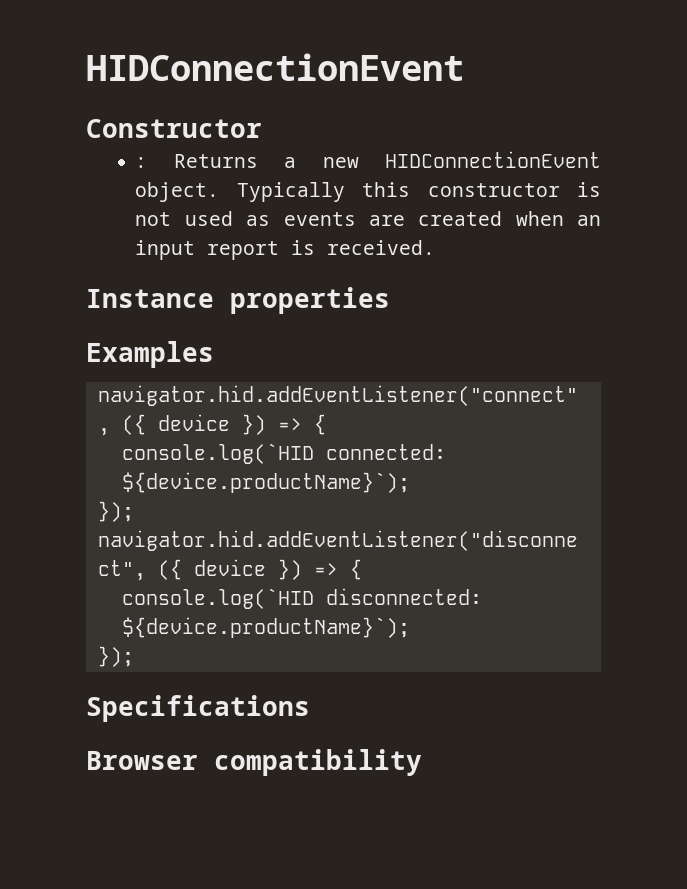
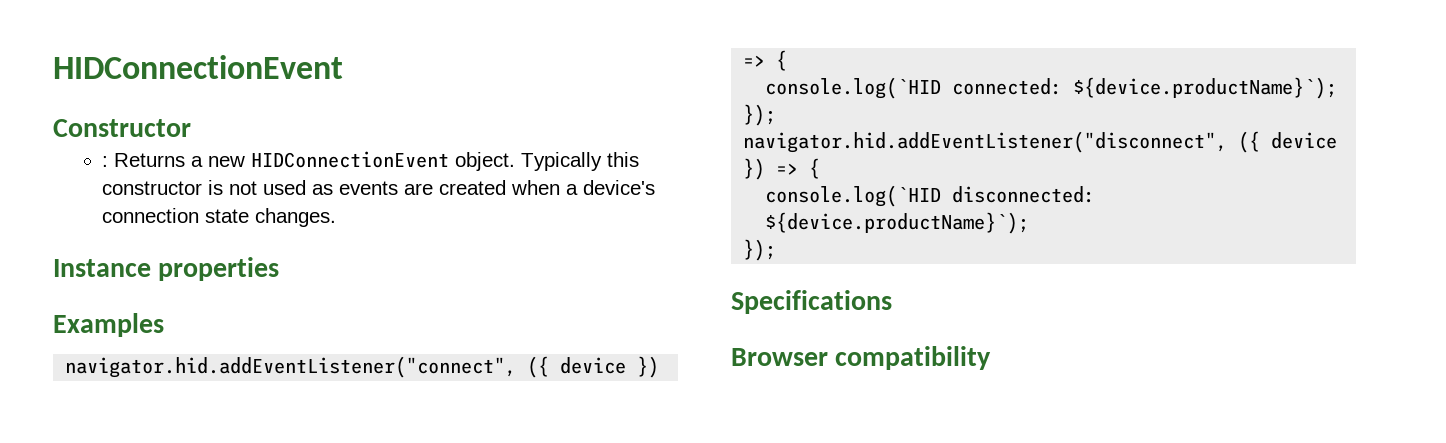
[577,215,601,226] [135,240,436,260] an input report is received. -> [566,180,656,195] [102,208,337,227] a device's connection state changes.

